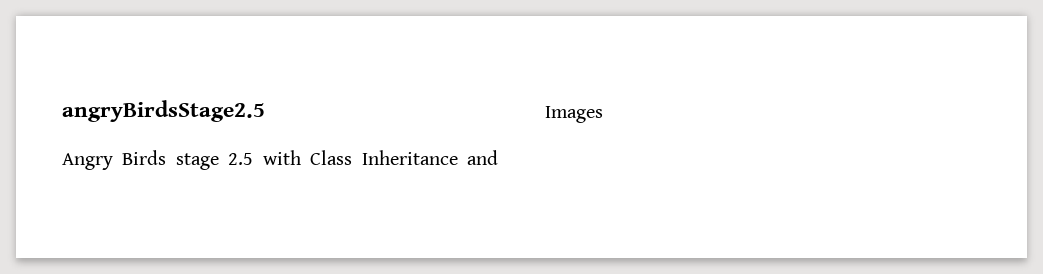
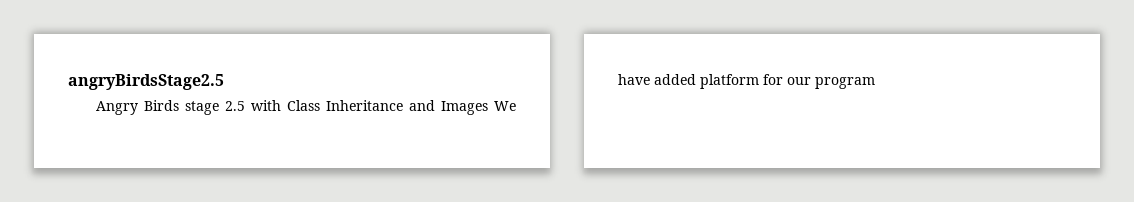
(603, 114) none -> [494,101,516,111] [618,74,875,89] We have added platform for our program

